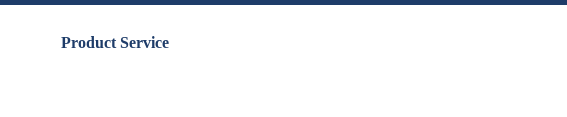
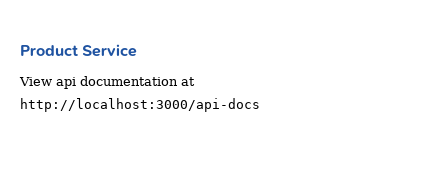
(170, 42) none -> [19,76,195,89] [20,98,260,112] // View api documentation at http://localhost:3000/api-docs

